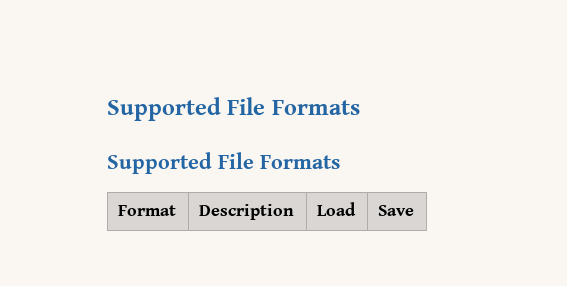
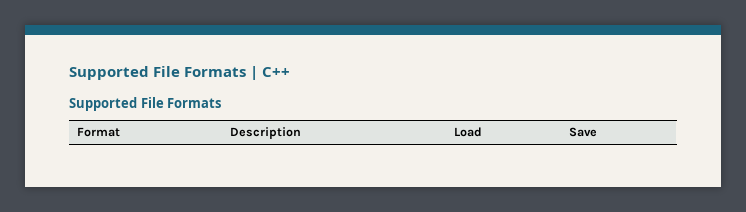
[107,97,360,121] Supported File Formats -> [69,66,291,80] Supported File Formats | C++

